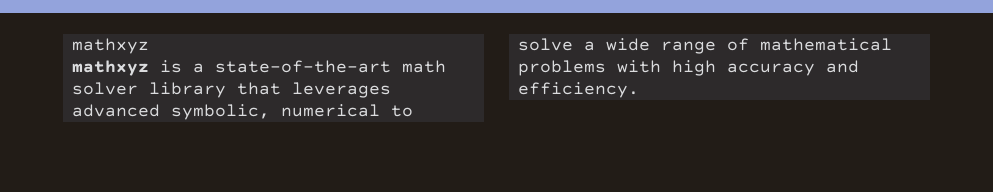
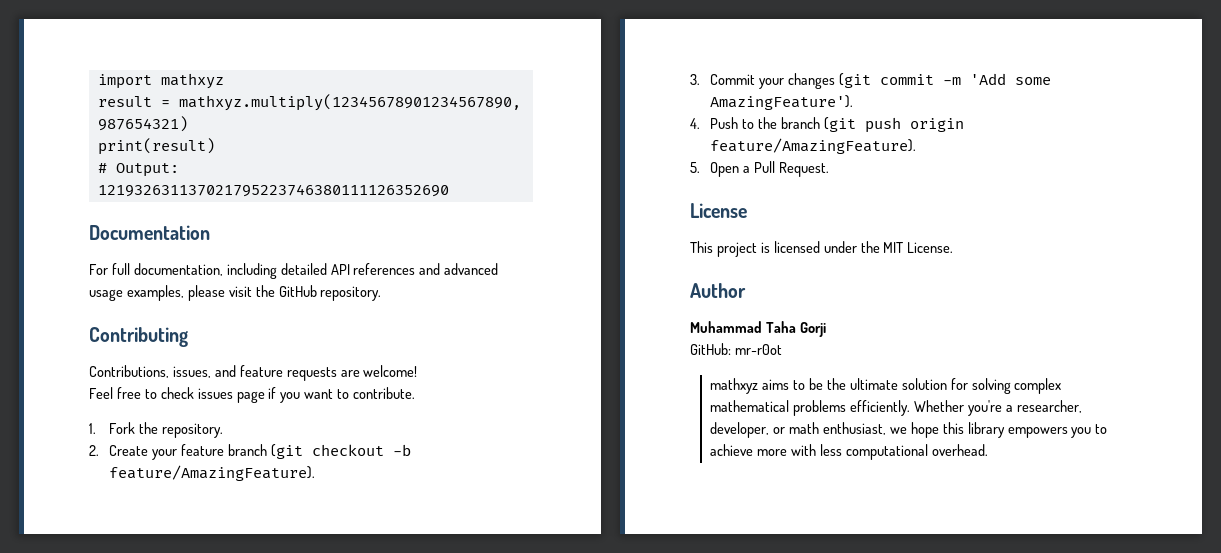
(72, 46) none -> [97,74,152,89] import
[72,60,447,76] [72,82,392,98] [72,104,414,120] [518,38,893,54] [518,60,860,76] [518,82,640,98] mathxyz is a state-of-the-art math solver library that leverages advanced symbolic, numerical to solve a wide range of mathematical problems with high accuracy and efficiency. -> [97,94,521,111] [97,116,188,132] [97,138,215,155] [97,163,179,177] [97,184,449,197] [89,225,210,240] [89,263,499,279] [89,285,382,301] [89,327,188,347] [89,365,418,381] [89,387,416,403] [89,422,224,438] [89,444,411,460] [109,465,316,481] [690,73,1051,89] [710,95,854,110] [690,117,964,133] [710,138,917,154] [690,161,829,177] [690,203,747,218] [690,241,954,257] [690,283,746,298] [690,321,826,337] [690,343,782,355] [710,378,1062,394] [710,400,1082,416] [710,422,1108,438] [710,444,988,460] result = mathxyz.multiply(12345678901234567890, 987654321) // print(result) // # Output: 121932631137021795223746380111126352690 // Documentation // For full documentation, including detailed API references and advanced usage examples, please visit the GitHub repository. // Contributing // Contributions, issues, and feature requests are welcome! // Feel free to check issues page if you want to contribute. // 1. Fork the repository. // 2. Create your feature branch (git checkout -b feature/AmazingFeature). // 3. Commit your changes (git commit -m 'Add some AmazingFeature'). // 4. Push to the branch (git push origin feature/AmazingFeature). // 5. Open a Pull Request. // License // This project is licensed under the MIT License. // Author // Muhammad Taha Gorji // GitHub: mr-r0ot // mathxyz aims to be the ultimate solution for solving complex mathematical problems efficiently. Whether you're a researcher, developer, or math enthusiast, we hope this library empowers you to achieve more with less computational overhead.

